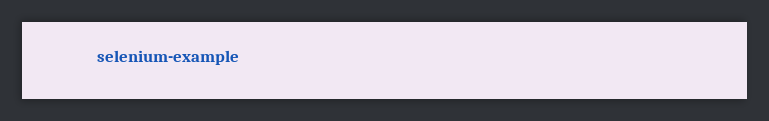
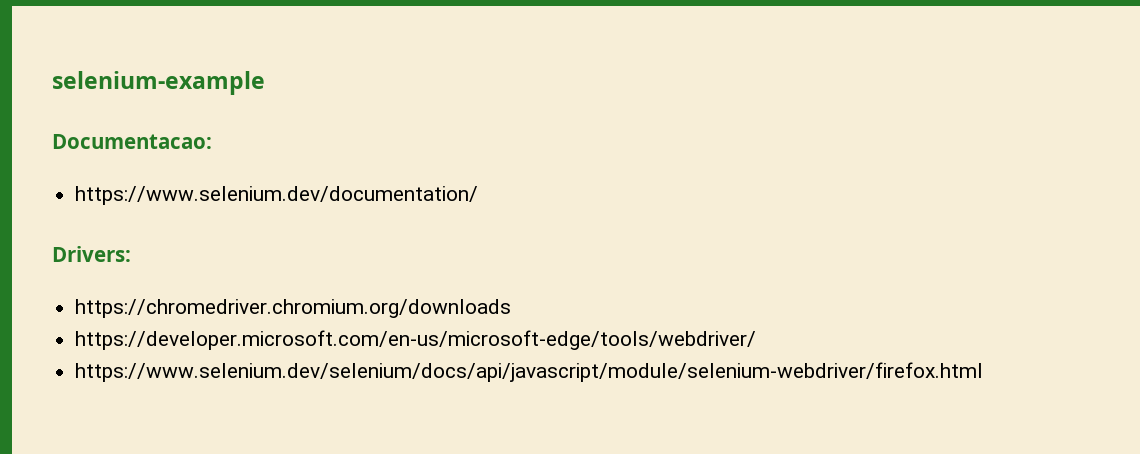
(239, 57) none -> [52,134,212,149] [75,186,479,205] [52,246,131,262] [75,299,512,318] [75,330,757,350] [75,362,984,382] // Documentacao: // https://www.selenium.dev/documentation/ // Drivers: // https://chromedriver.chromium.org/downloads // https://developer.microsoft.com/en-us/microsoft-edge/tools/webdriver/ // https://www.selenium.dev/selenium/docs/api/javascript/module/selenium-webdriver/firefox.html

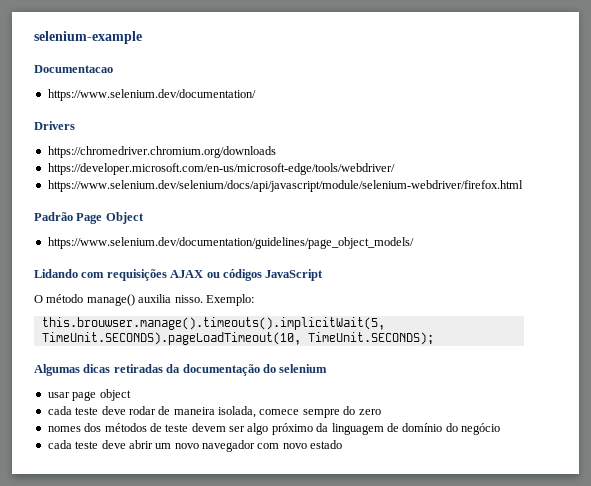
[52,134,212,149] Documentacao: -> [34,65,113,73] Documentacao
[52,246,131,262] Drivers: -> [34,121,75,130] Drivers
(984, 372) none -> [34,212,144,224] [47,237,414,249] [34,269,324,281] [34,294,254,306] [41,317,385,330] [41,332,434,345] [34,364,328,376] [47,389,131,401] [47,406,381,418] [47,423,500,435] [47,440,343,452] // Padrão Page Object // https://www.selenium.dev/documentation/guidelines/page_object_models/ // Lidando com requisições AJAX ou códigos JavaScript // O método manage() auxilia nisso. Exemplo: // this.brouwser.manage().timeouts().implicitWait(5, TimeUnit.SECONDS).pageLoadTimeout(10, TimeUnit.SECONDS); // Algumas dicas retiradas da documentação do selenium // usar page object // cada teste deve rodar de maneira isolada, comece sempre do zero // nomes dos métodos de teste devem ser algo próximo da linguagem de domínio do negócio // cada teste deve abrir um novo navegador com novo estado

